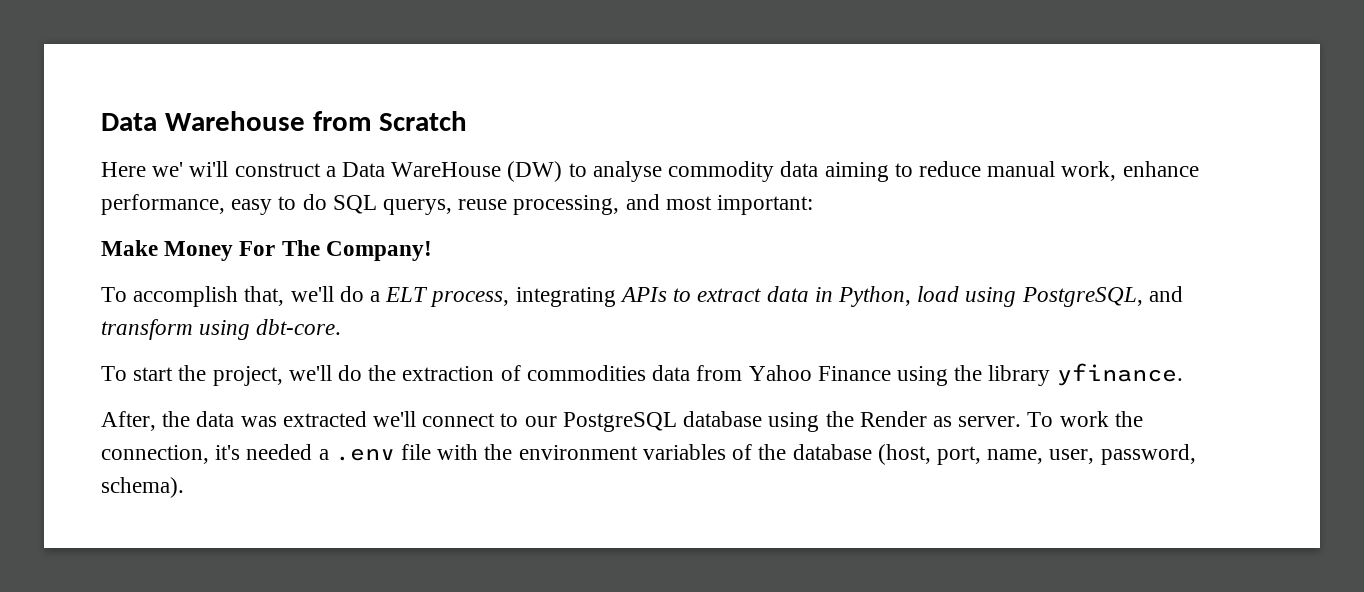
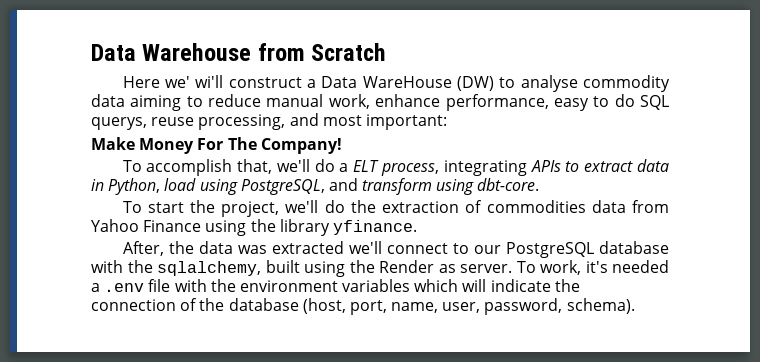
(763, 419) none -> [91,260,300,276] with the sqlalchemy, built
[1059,411,1143,427] [101,445,209,464] work the connection, -> [539,260,581,275] work,
(726, 452) none -> [414,279,580,292] [91,299,176,311] which will indicate the connection

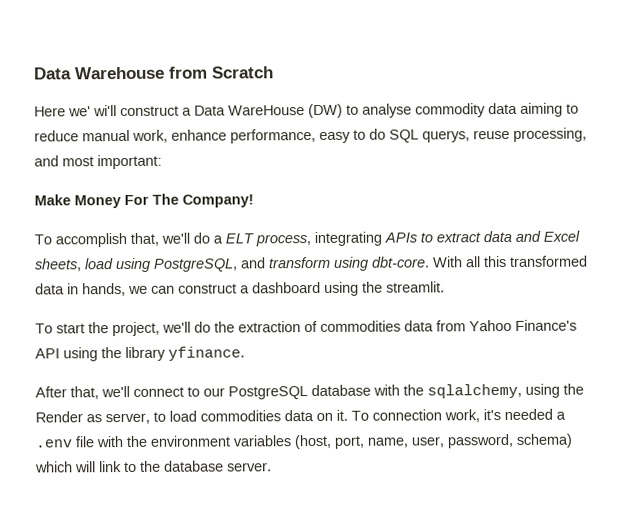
[91,178,161,195] in Python, -> [515,230,580,242] [34,258,82,272] and Excel sheets,
(540, 184) none -> [432,255,588,268] [35,281,445,297] With all this transformed data in hands, we can construct a dashboard using the streamlit.
[143,220,202,232] Finance -> [515,319,577,331] [35,348,60,359] Finance's API
[122,241,344,256] After, the data was extracted -> [35,386,99,400] After that,
[265,260,300,273] built -> (522, 391) none
[460,261,536,273] server. To -> [105,409,442,425] server, to load commodities data on it. To connection
[414,279,580,292] [91,298,299,311] which will indicate the connection of the database -> (291, 441) none
[566,298,635,314] schema). -> [516,433,572,448] [35,460,272,473] schema) which will link to the database server.

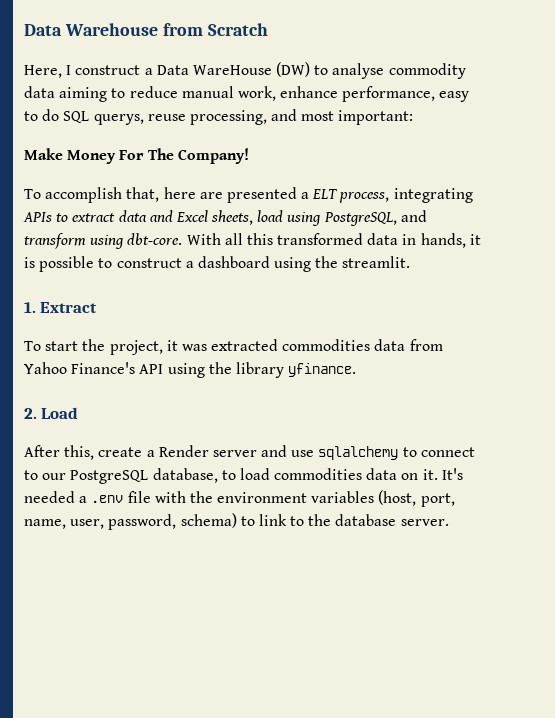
[34,105,117,117] Here we' wi'll -> [24,65,72,78] Here, I
[161,232,210,244] we'll do -> [163,187,297,203] here are presented
[128,285,175,294] we can -> [469,234,481,245] [24,256,113,272] it is possible to
(445, 287) none -> [24,302,98,313] // 1. Extract
[162,320,318,333] we'll do the extraction of -> [166,339,279,351] it was extracted
(245, 353) none -> [24,407,79,419] // 2. Load
[70,383,584,400] [35,411,150,425] that, we'll connect to our PostgreSQL database with the sqlalchemy, using the Render as server, -> [64,445,475,460] [24,468,218,484] this, create a Render server and use sqlalchemy to connect to our PostgreSQL database,
[351,409,501,423] To connection work, it's -> [441,468,463,480] It's
[35,461,96,473] which will -> [240,516,255,526] to

